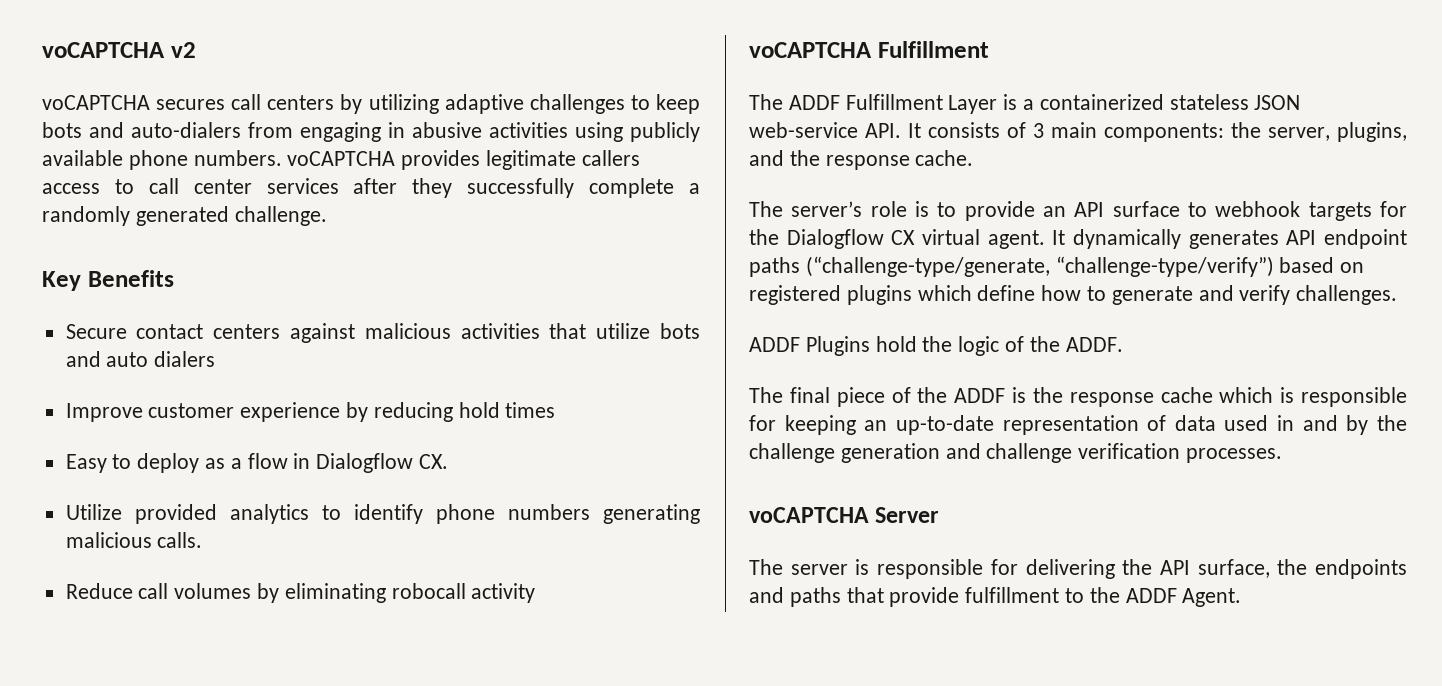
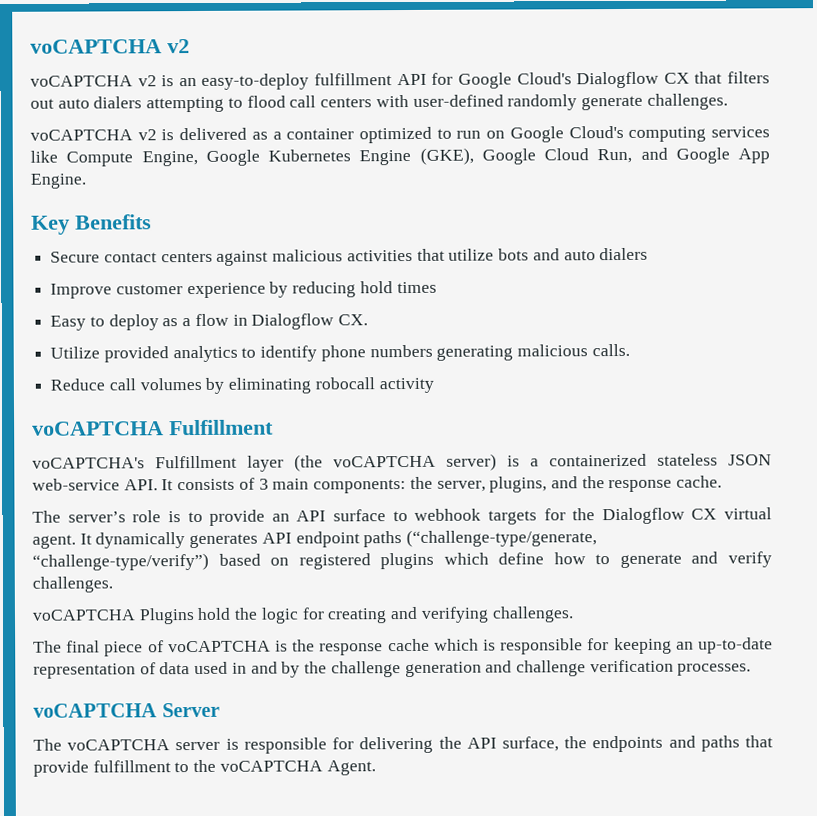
[156,94,700,114] [42,122,700,142] [42,150,640,170] [42,178,701,198] [42,206,327,226] secures call centers by utilizing adaptive challenges to keep bots and auto-dialers from engaging in abusive activities using publicly available phone numbers. voCAPTCHA provides legitimate callers access to call center services after they successfully complete a randomly generated challenge. -> [137,71,771,90] [30,93,728,113] [30,125,770,144] [30,147,770,167] [30,173,86,189] v2 is an easy-to-deploy fulfillment API for Google Cloud's Dialogflow CX that filters out auto dialers attempting to flood call centers with user-defined randomly generate challenges. // voCAPTCHA v2 is delivered as a container optimized to run on Google Cloud's computing services like Compute Engine, Google Kubernetes Engine (GKE), Google Cloud Run, and Google App Engine.
[749,94,998,114] The ADDF Fulfillment Layer -> [32,453,497,472] voCAPTCHA's Fulfillment layer (the voCAPTCHA server)
[749,337,800,352] ADDF -> [32,609,135,621] voCAPTCHA
[1005,336,1123,352] of the ADDF. -> [301,606,574,624] for creating and verifying challenges.
[917,387,1006,403] the ADDF -> [167,640,271,653] voCAPTCHA
(783, 567) none -> [67,739,171,751] voCAPTCHA
[1125,588,1177,603] ADDF -> [219,760,323,772] voCAPTCHA

